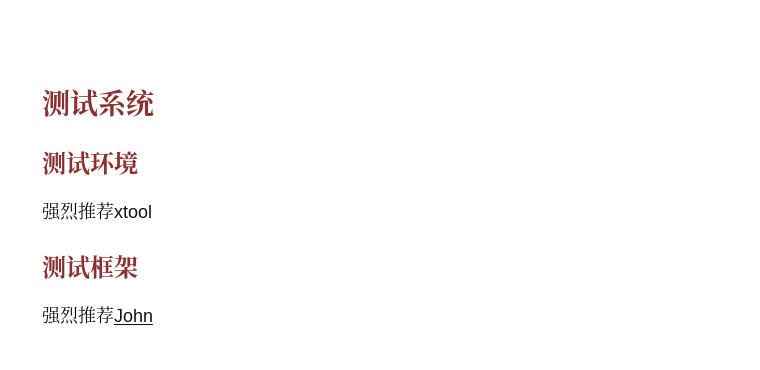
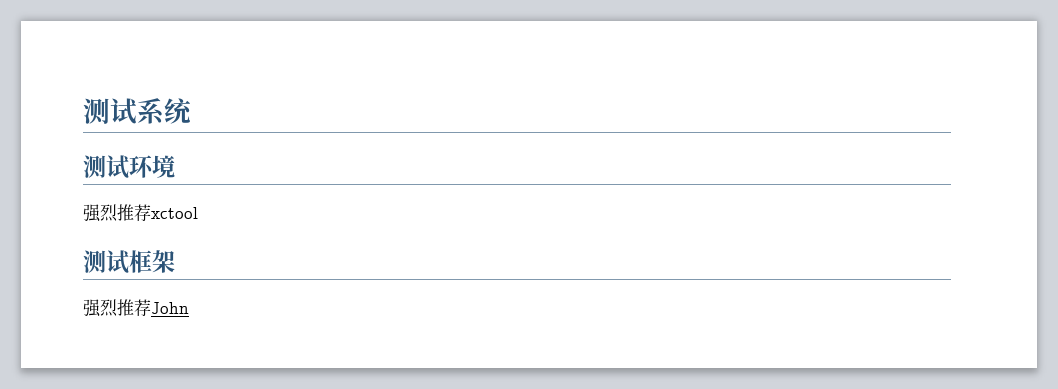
[114,205,152,218] xtool -> [151,207,198,219] xctool

